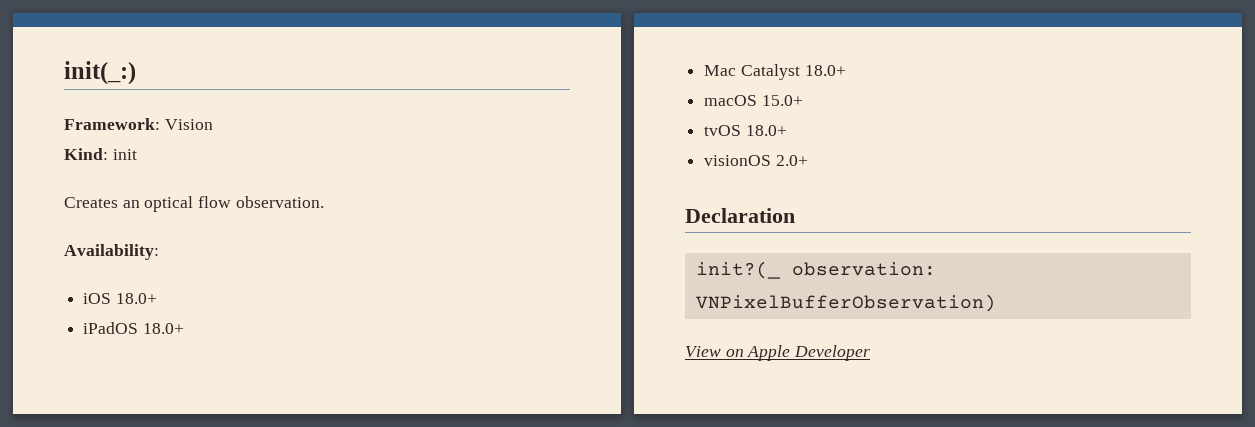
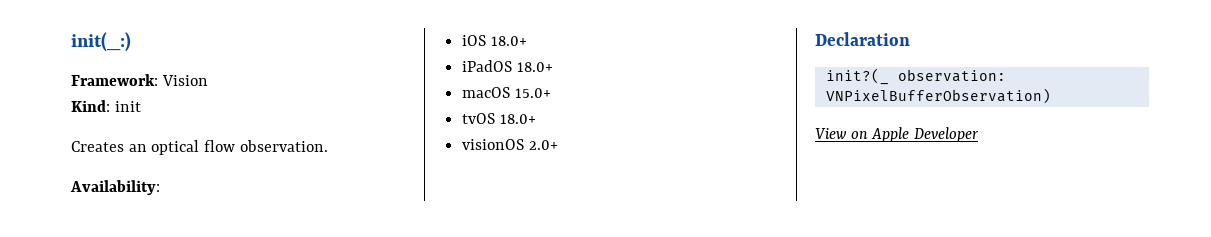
[704,64,846,80] // Mac Catalyst 18.0+ -> (553, 67) none

